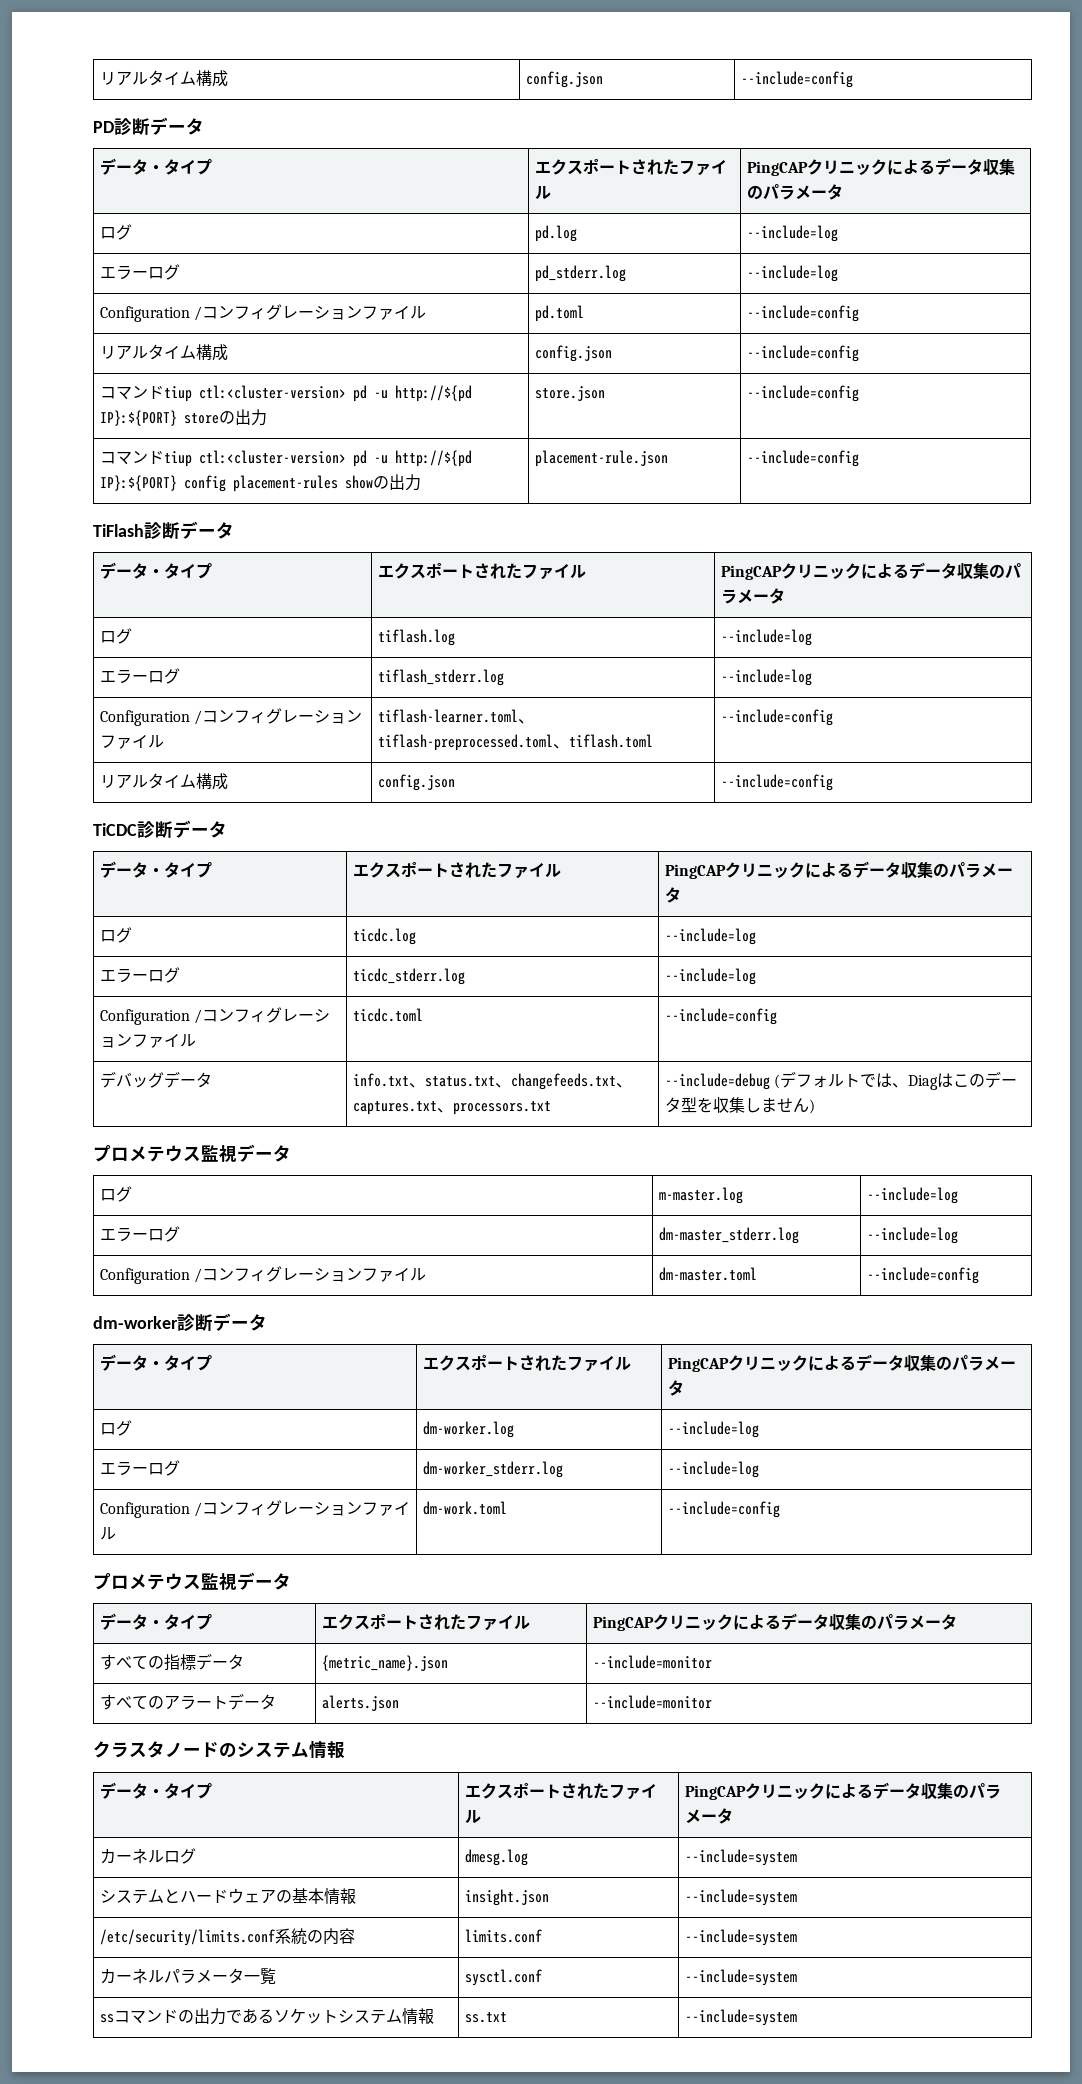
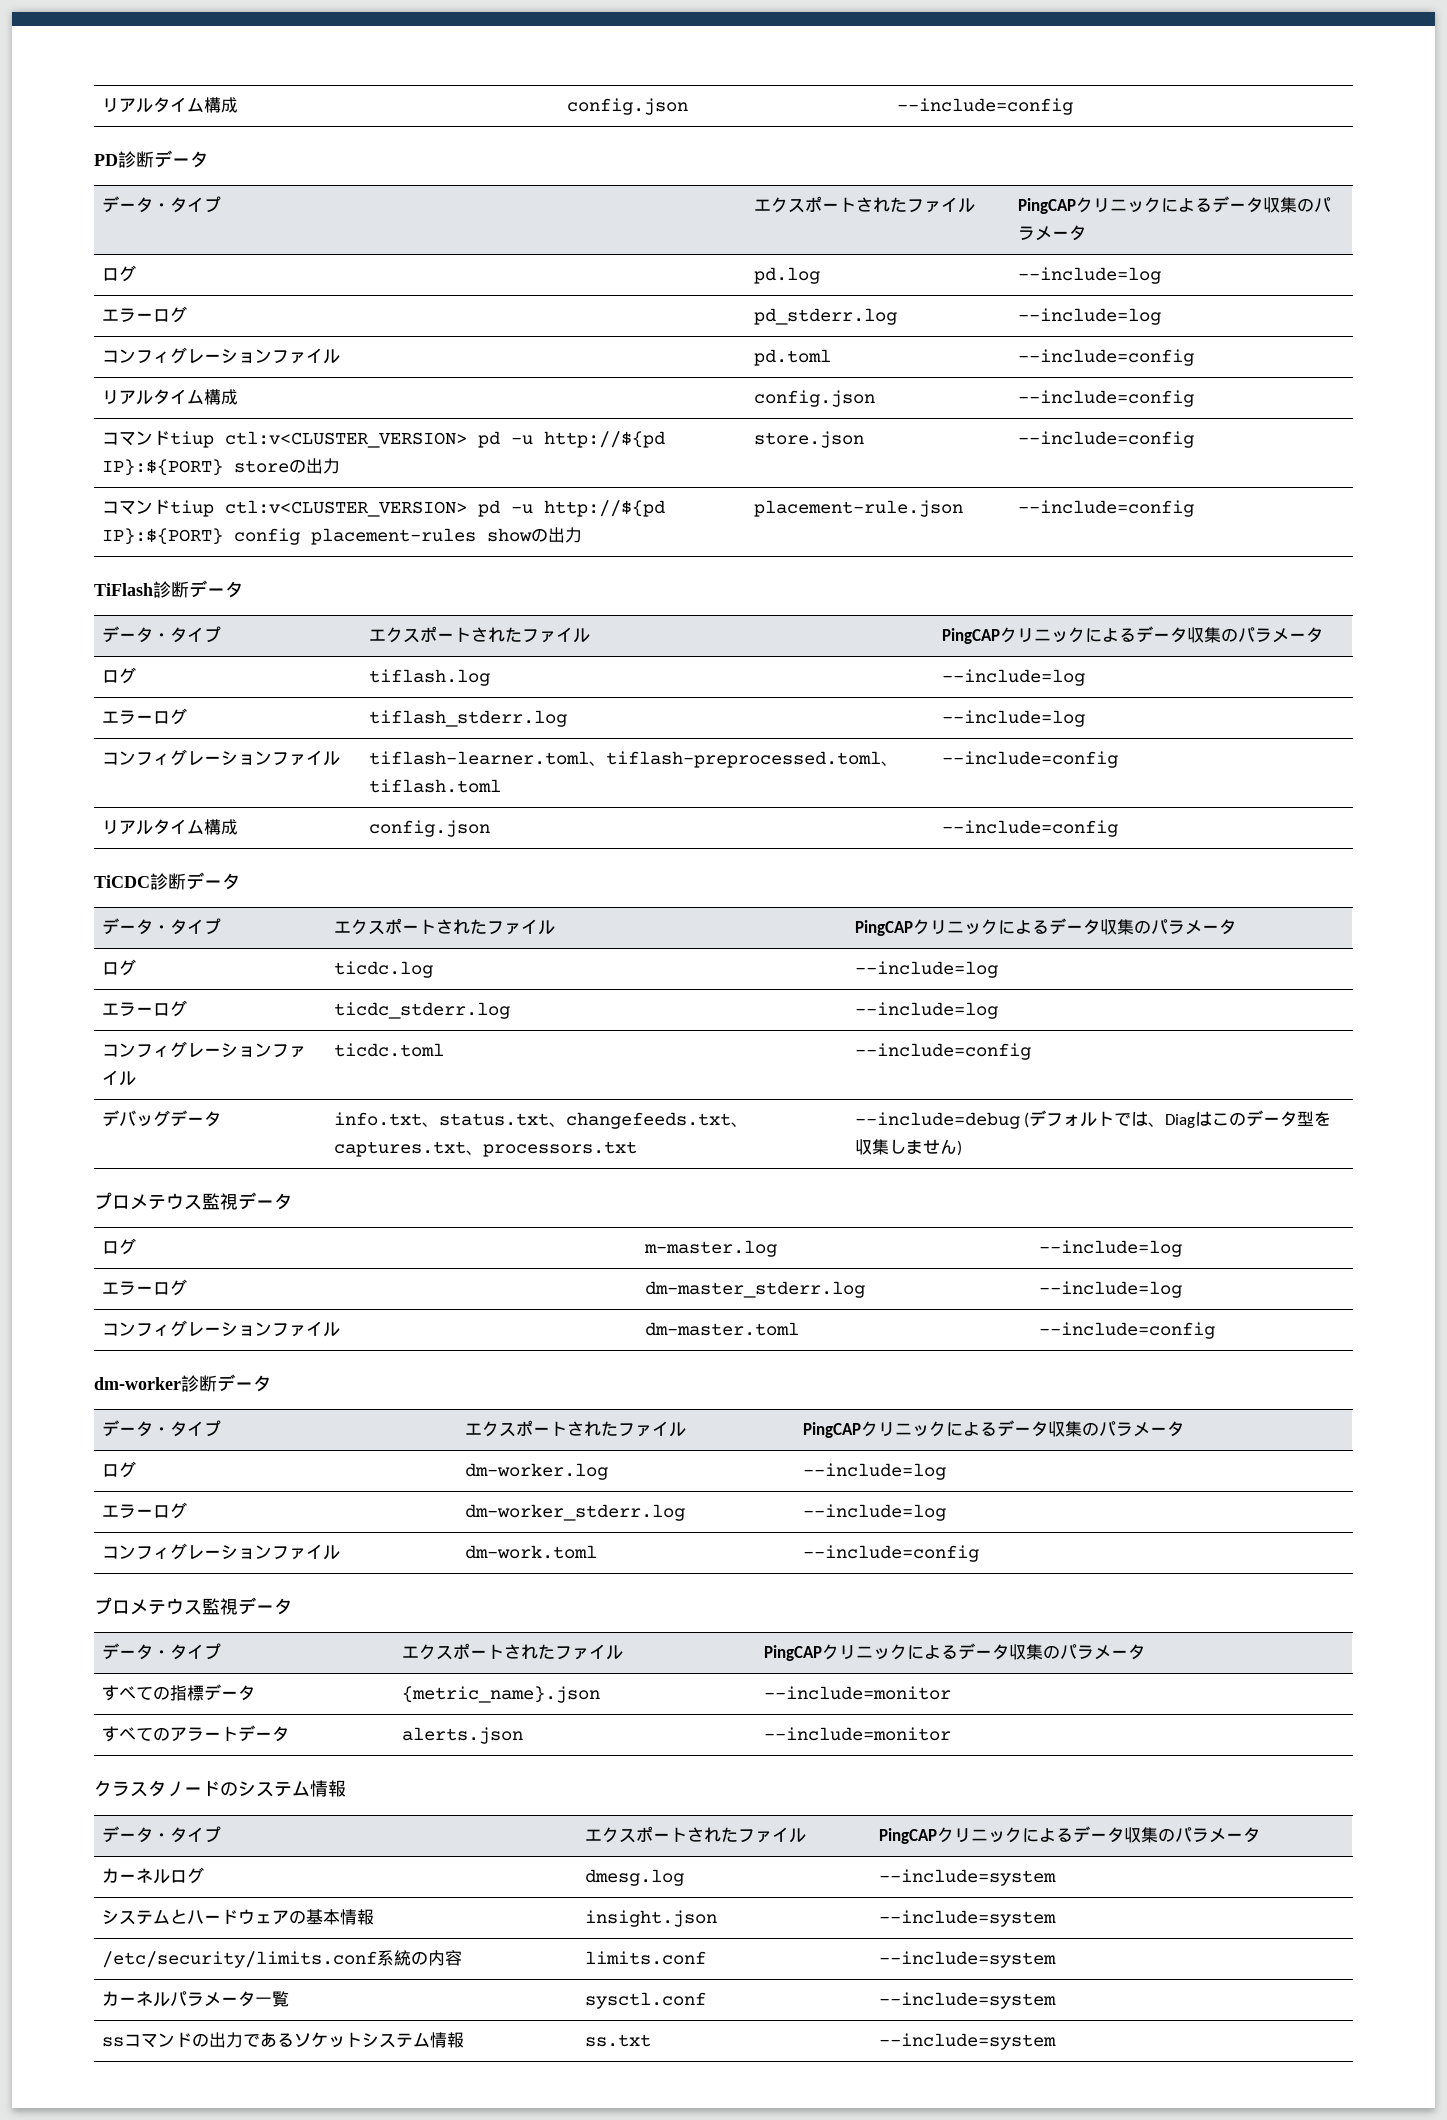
[99,306,202,322] Configuration / -> (1161, 316) none
[198,385,346,399] ctl:<cluster-version> -> [224,431,467,448] ctl:v<CLUSTER_VERSION>
[198,450,346,464] ctl:<cluster-version> -> [224,500,467,517] ctl:v<CLUSTER_VERSION>
[99,710,202,726] Configuration / -> (1085, 718) none
[99,1009,202,1025] Configuration / -> (998, 1010) none
[99,1268,202,1284] Configuration / -> (1182, 1289) none
[99,1502,202,1518] Configuration / -> (946, 1512) none

